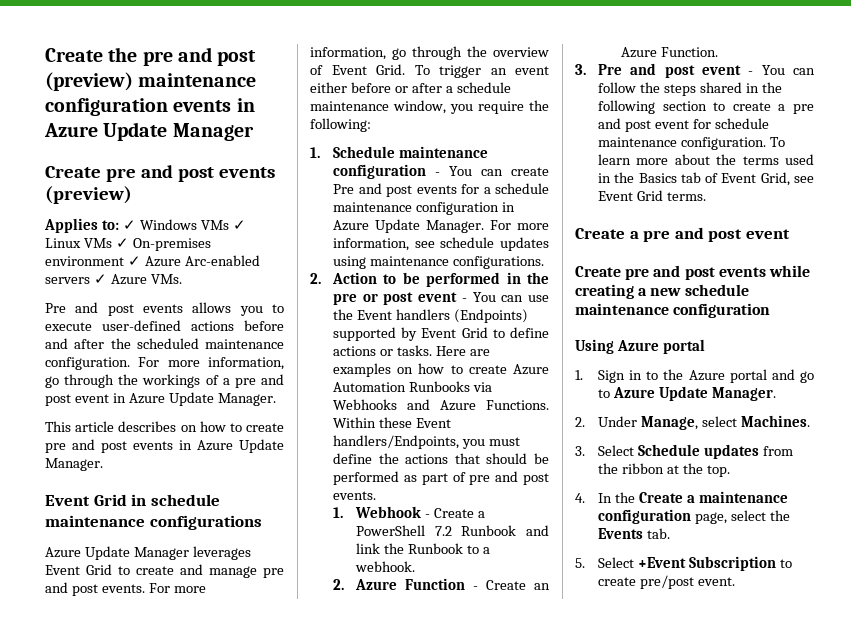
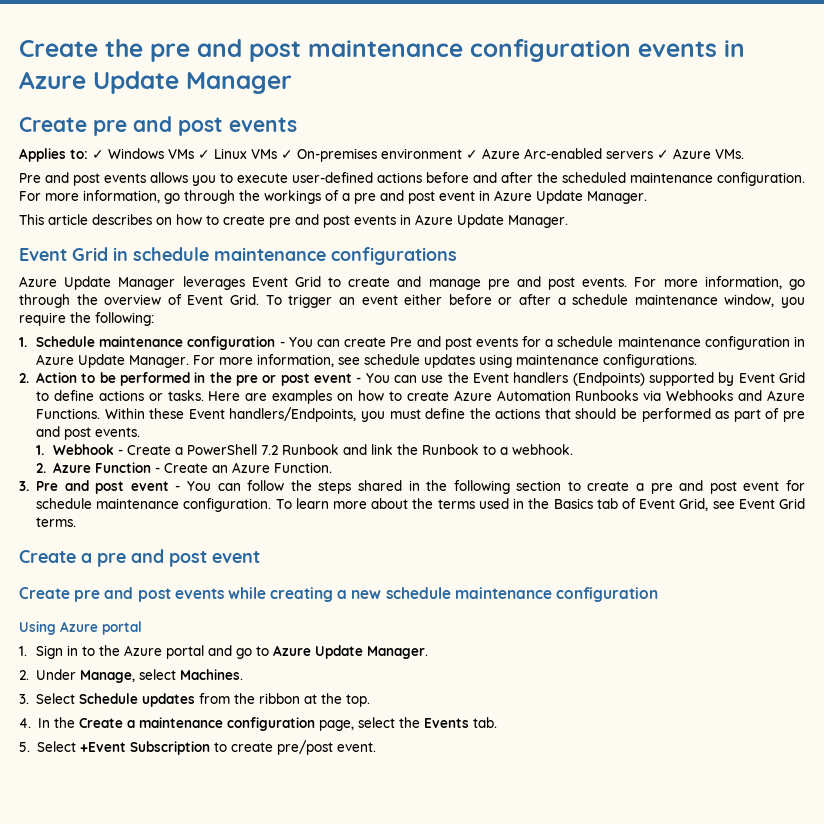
[45,72,133,91] (preview) -> (301, 51) none
[45,186,132,204] (preview) -> (297, 124) none

